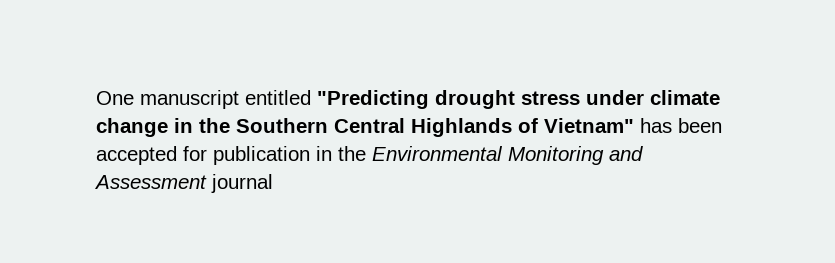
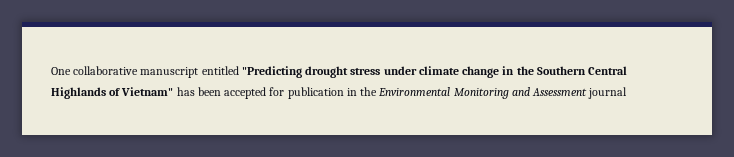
(134, 98) none -> [73,66,139,75] collaborative

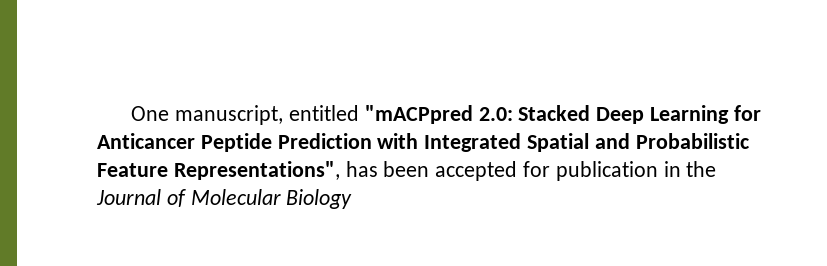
[73,66,628,78] [51,87,174,99] collaborative manuscript entitled "Predicting drought stress under climate change in the Southern Central Highlands of Vietnam" -> [175,105,761,125] [97,133,749,152] [97,161,340,180] manuscript, entitled "mACPpred 2.0: Stacked Deep Learning for Anticancer Peptide Prediction with Integrated Spatial and Probabilistic Feature Representations",
[378,87,628,99] Environmental Monitoring and Assessment journal -> [96,189,353,209] Journal of Molecular Biology

